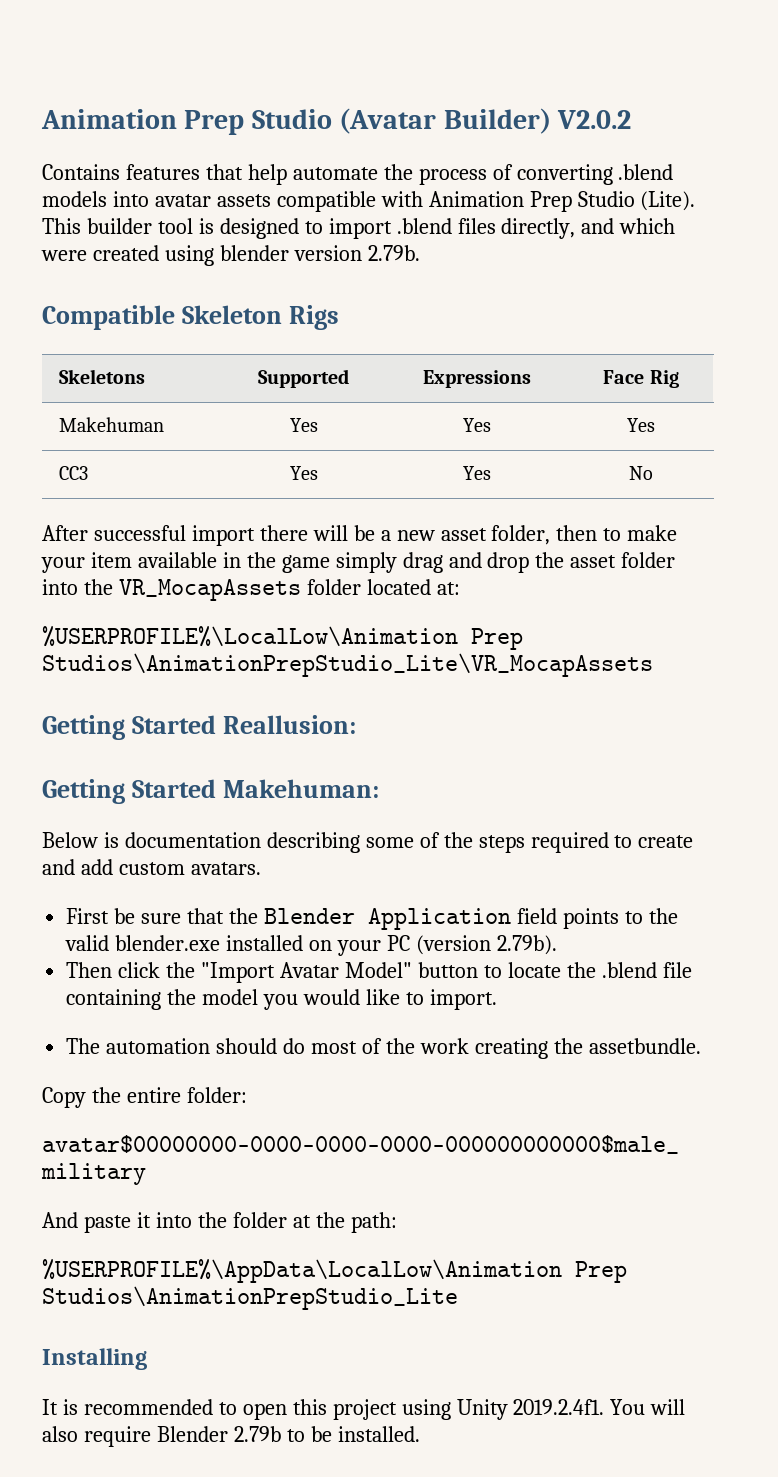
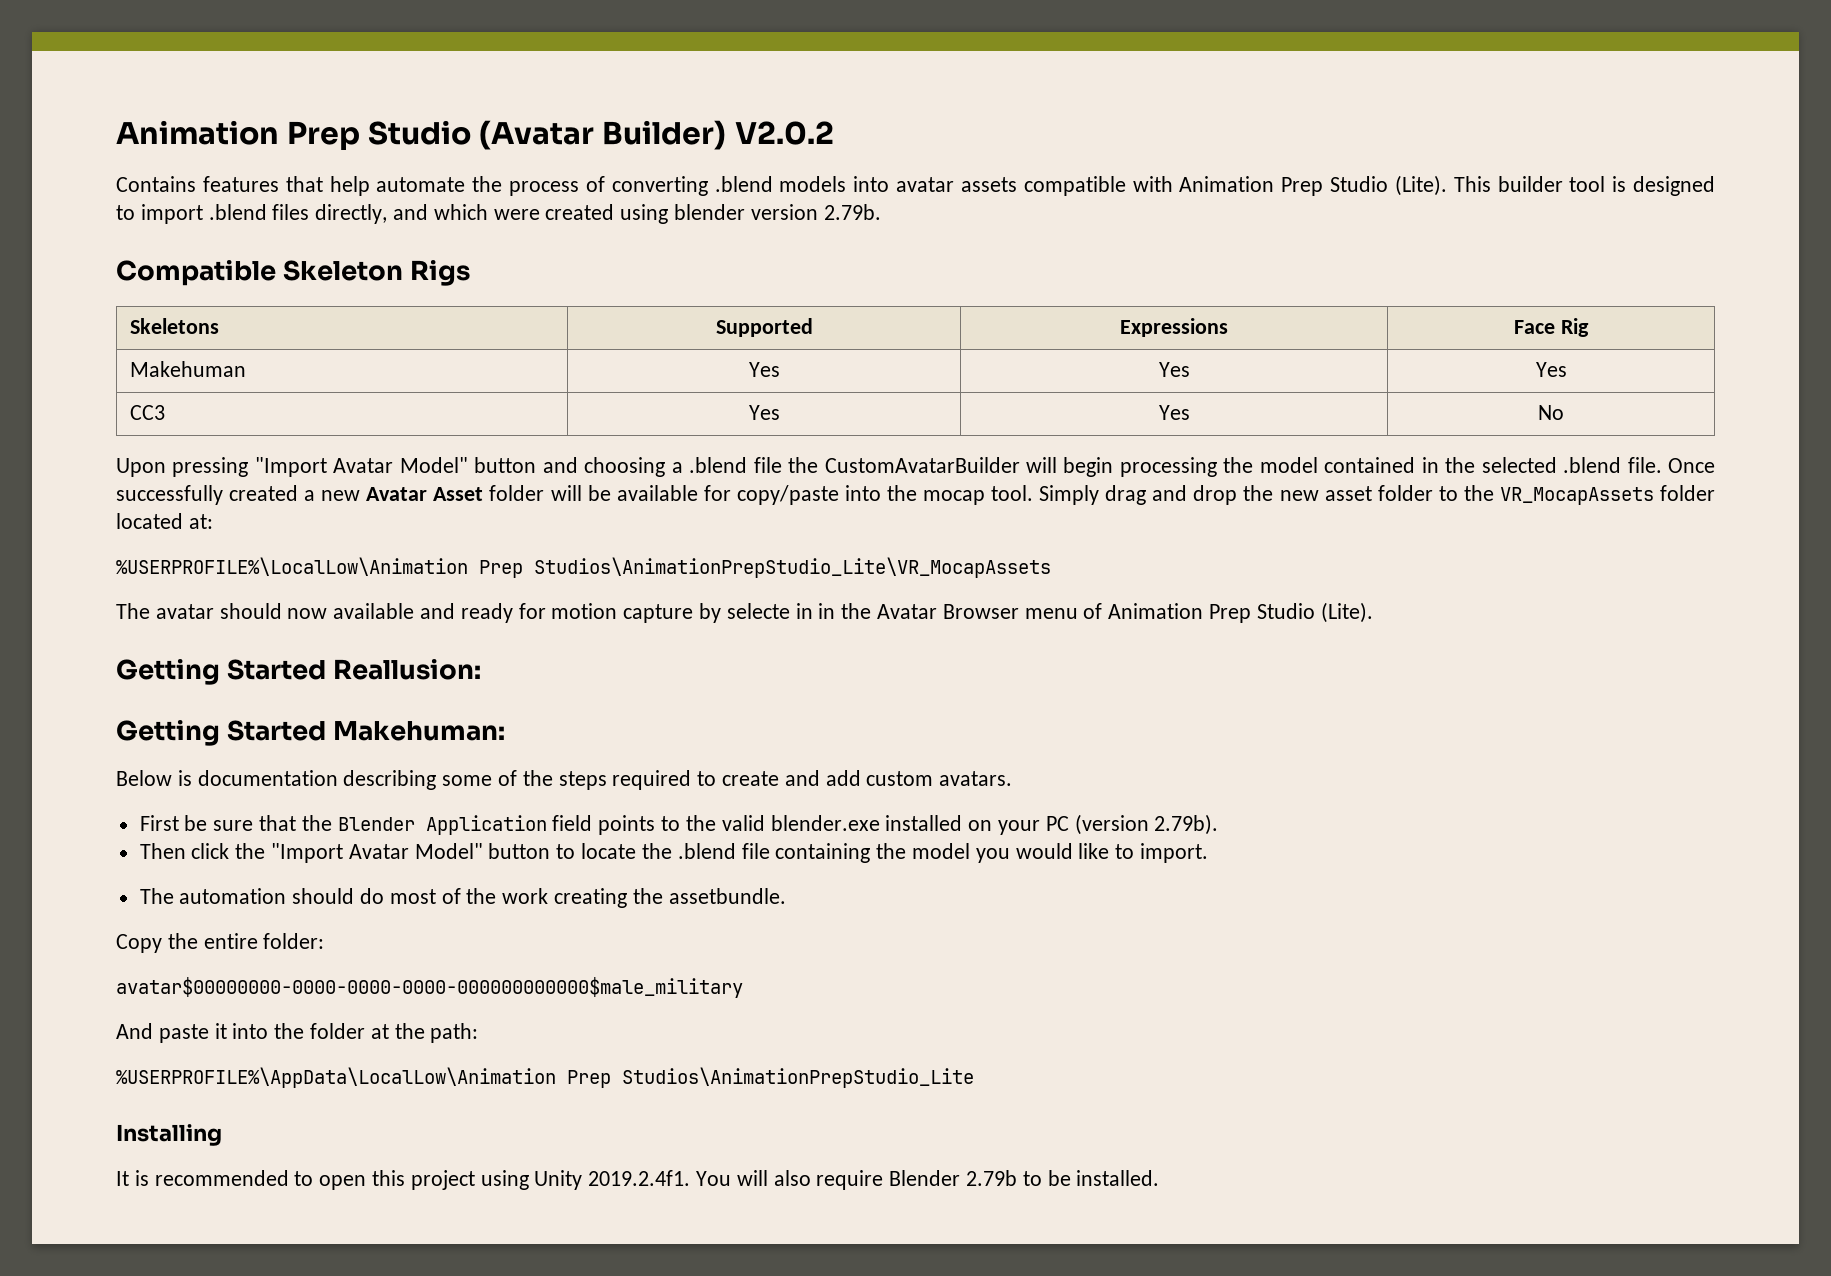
[42,525,678,546] [41,552,397,573] After successful import there will be a new asset folder, then to make your item available in the game simply -> [116,457,1715,477] [116,485,1100,505] Upon pressing "Import Avatar Model" button and choosing a .blend file the CustomAvatarBuilder will begin processing the model contained in the selected .blend file. Once successfully created a new Avatar Asset folder will be available for copy/paste into the mocap tool. Simply
(565, 560) none -> [1279,490,1319,501] new
[42,579,78,595] into -> [1438,486,1458,501] to
(653, 665) none -> [116,602,1373,623] // The avatar should now available and ready for motion capture by selecte in in the Avatar Browser menu of Animation Prep Studio (Lite).

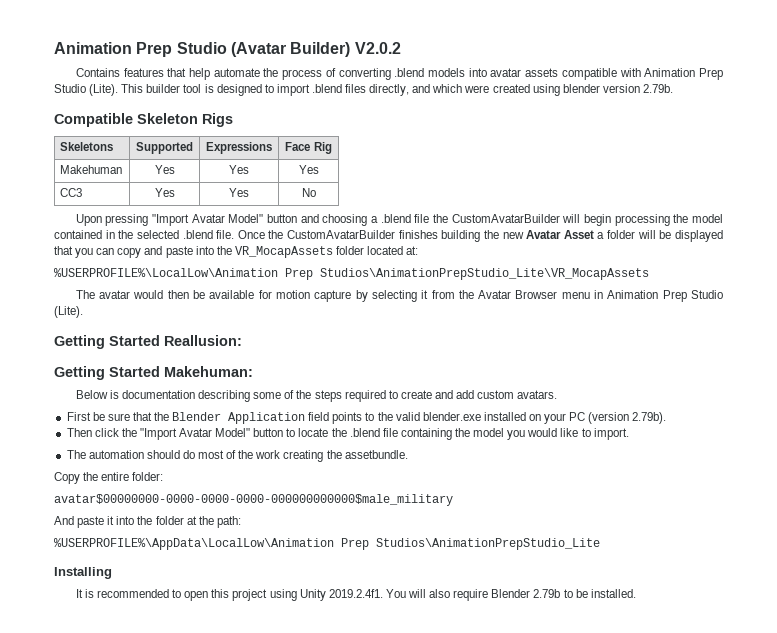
[116,485,316,505] successfully created a -> [268,230,499,242] the CustomAvatarBuilder finishes building the
(484, 494) none -> [597,232,605,239] a
[616,485,1458,505] available for copy/paste into the mocap tool. Simply drag and drop the new asset folder to -> [675,230,724,242] [54,246,214,258] displayed that you can copy and paste into
[219,603,513,623] should now available and ready -> [133,290,255,299] would then be available
[726,603,836,619] selecte in in -> [371,290,455,302] selecting it from
[1083,603,1103,619] of -> [594,290,604,299] in

